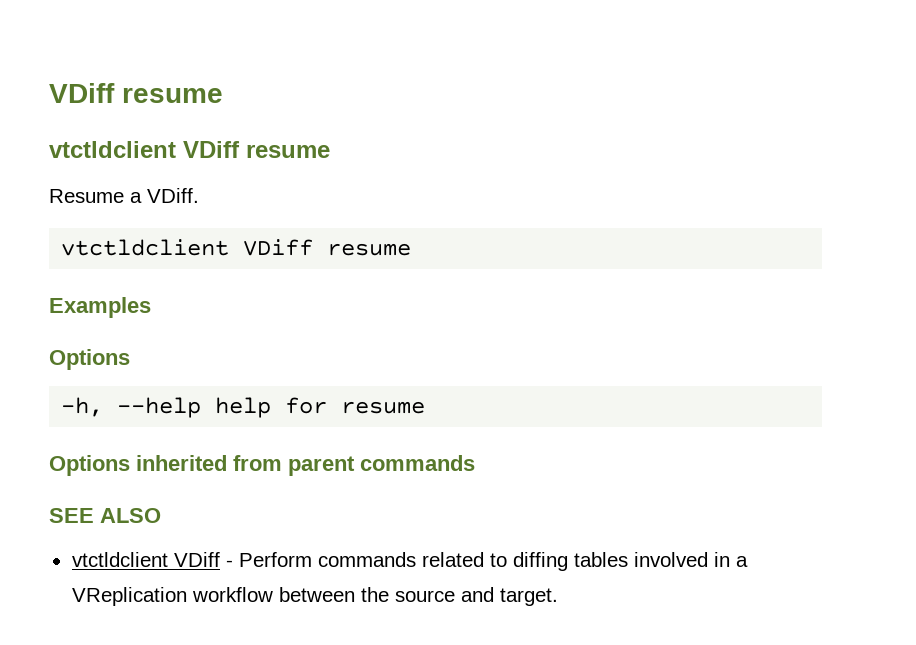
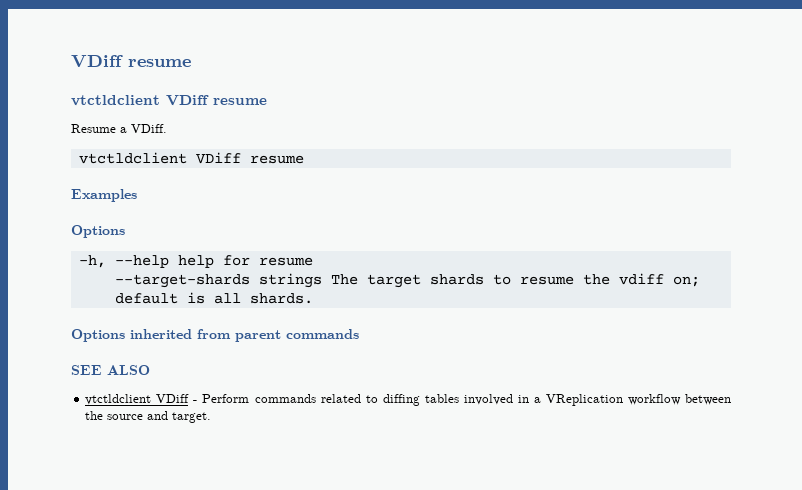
(426, 407) none -> [114,273,700,288] [114,292,313,304] // --target-shards strings The target shards to resume the vdiff on; default is all shards.

